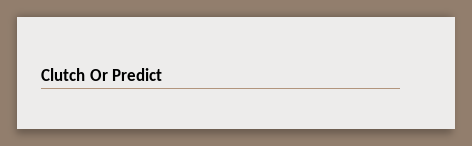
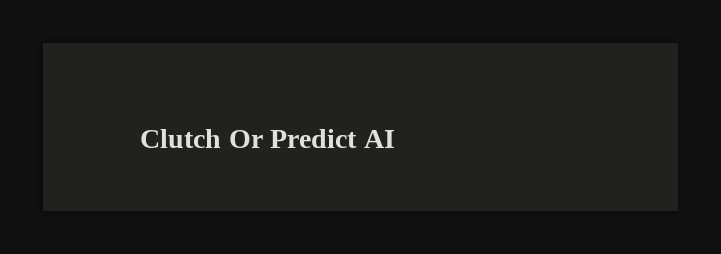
(163, 74) none -> [363,130,395,148] AI

